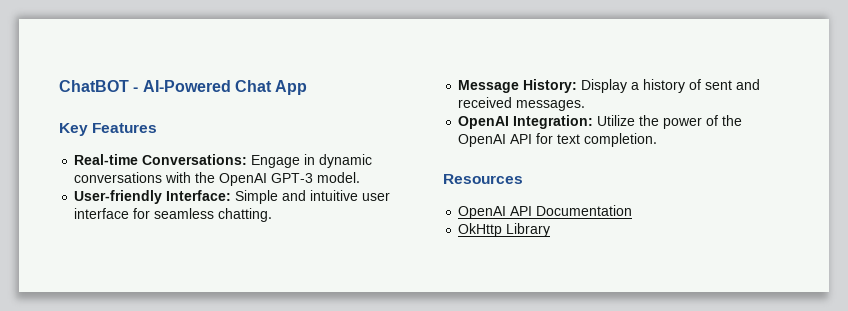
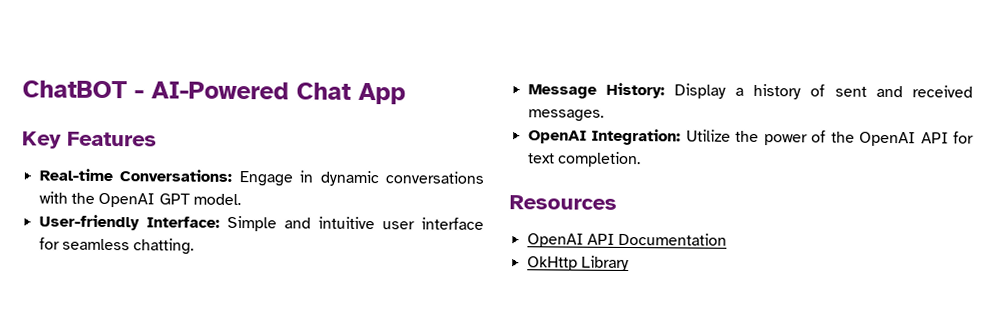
[271,173,314,183] GPT-3 -> [158,193,190,205] GPT

